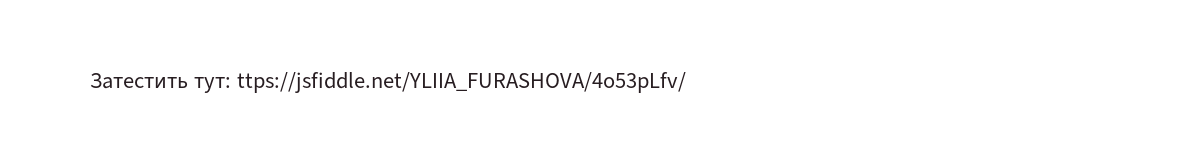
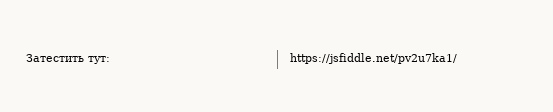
[237,72,687,93] ttps://jsfiddle.net/YLIIA_FURASHOVA/4o53pLfv/ -> [290,53,457,64] https://jsfiddle.net/pv2u7ka1/

